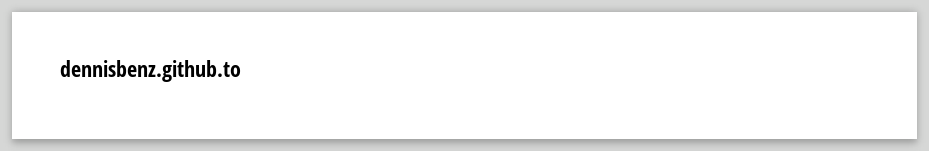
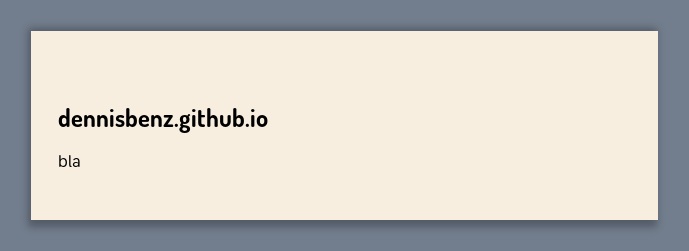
[60,60,241,82] dennisbenz.github.to -> [58,108,268,133] [58,155,81,168] dennisbenz.github.io // bla

